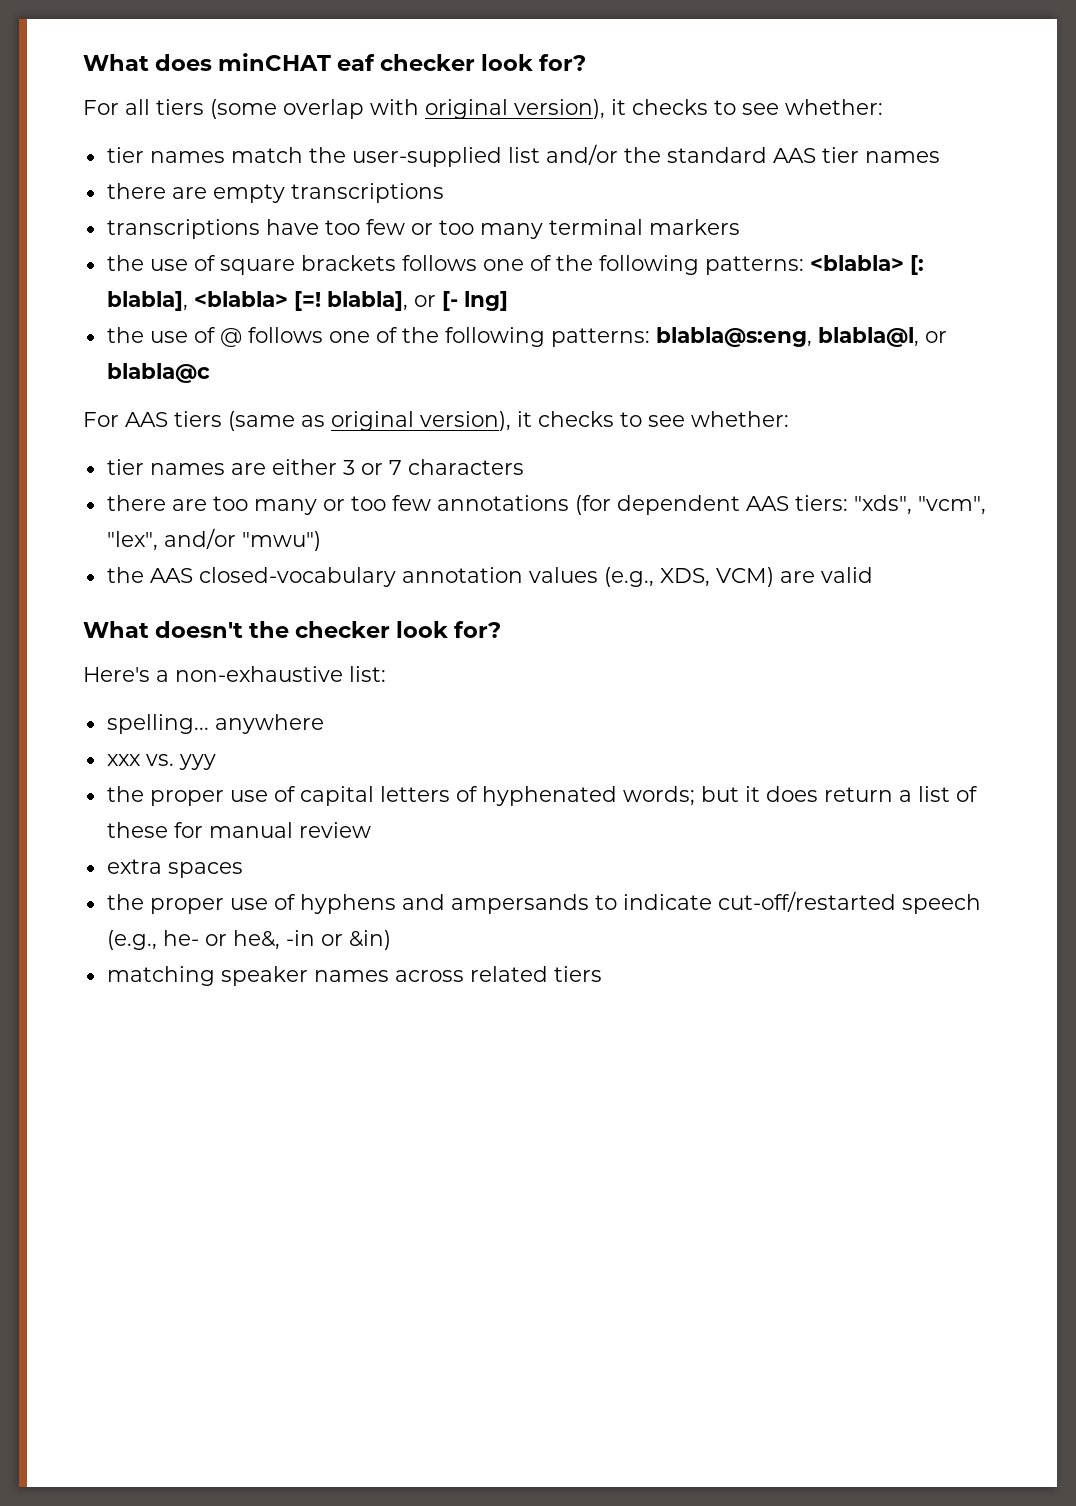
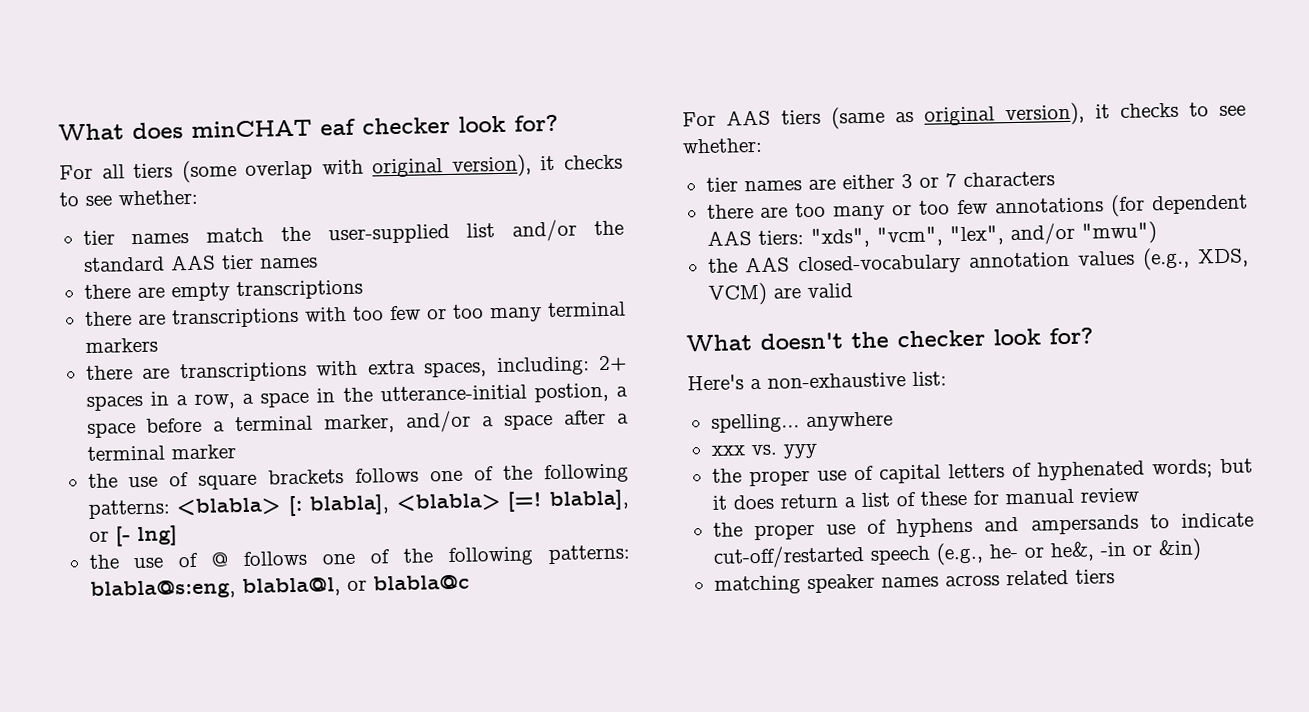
[106,219,319,239] transcriptions have -> [84,306,347,329] there are transcriptions with
(740, 227) none -> [85,355,627,383] [85,382,628,412] [86,409,629,439] [86,444,236,462] // there are transcriptions with extra spaces, including: 2+ spaces in a row, a space in the utterance-initial postion, a space before a terminal marker, and/or a space after a terminal marker
[106,859,243,878] // extra spaces -> (1139, 495) none

